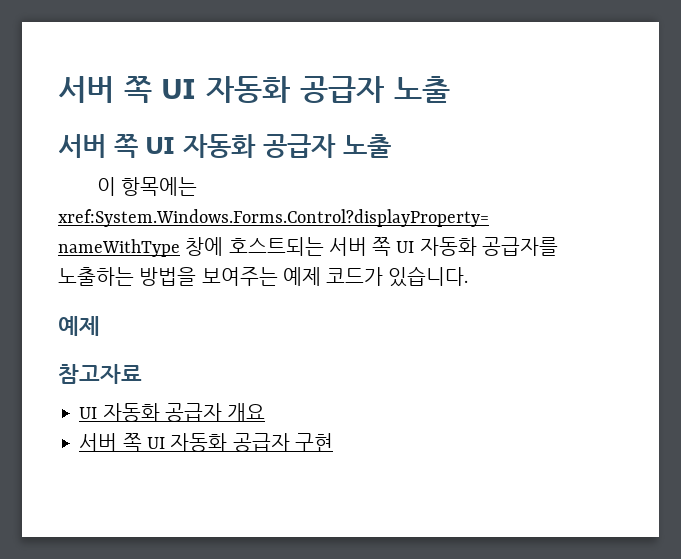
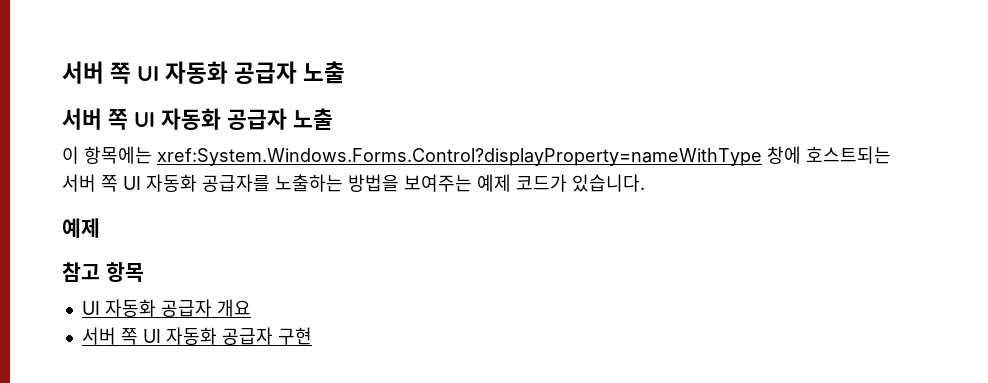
[58,364,142,384] 참고자료 -> [62,262,144,282] 참고 항목

